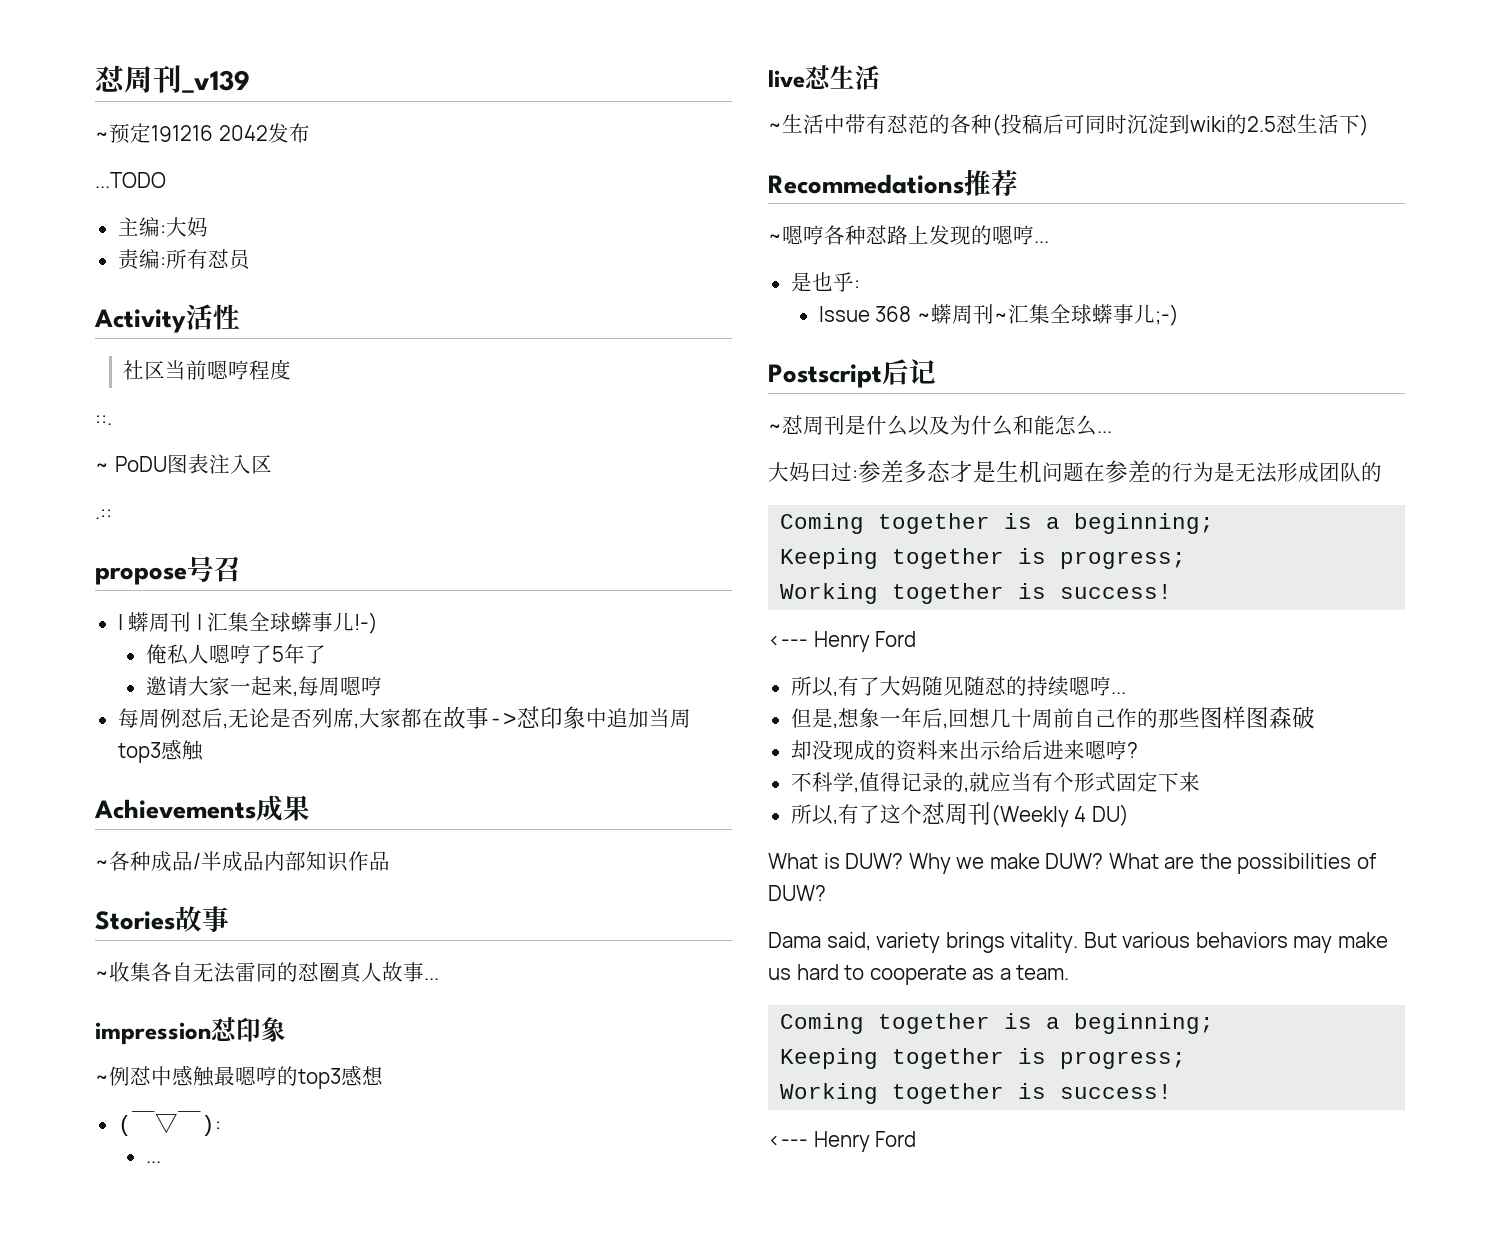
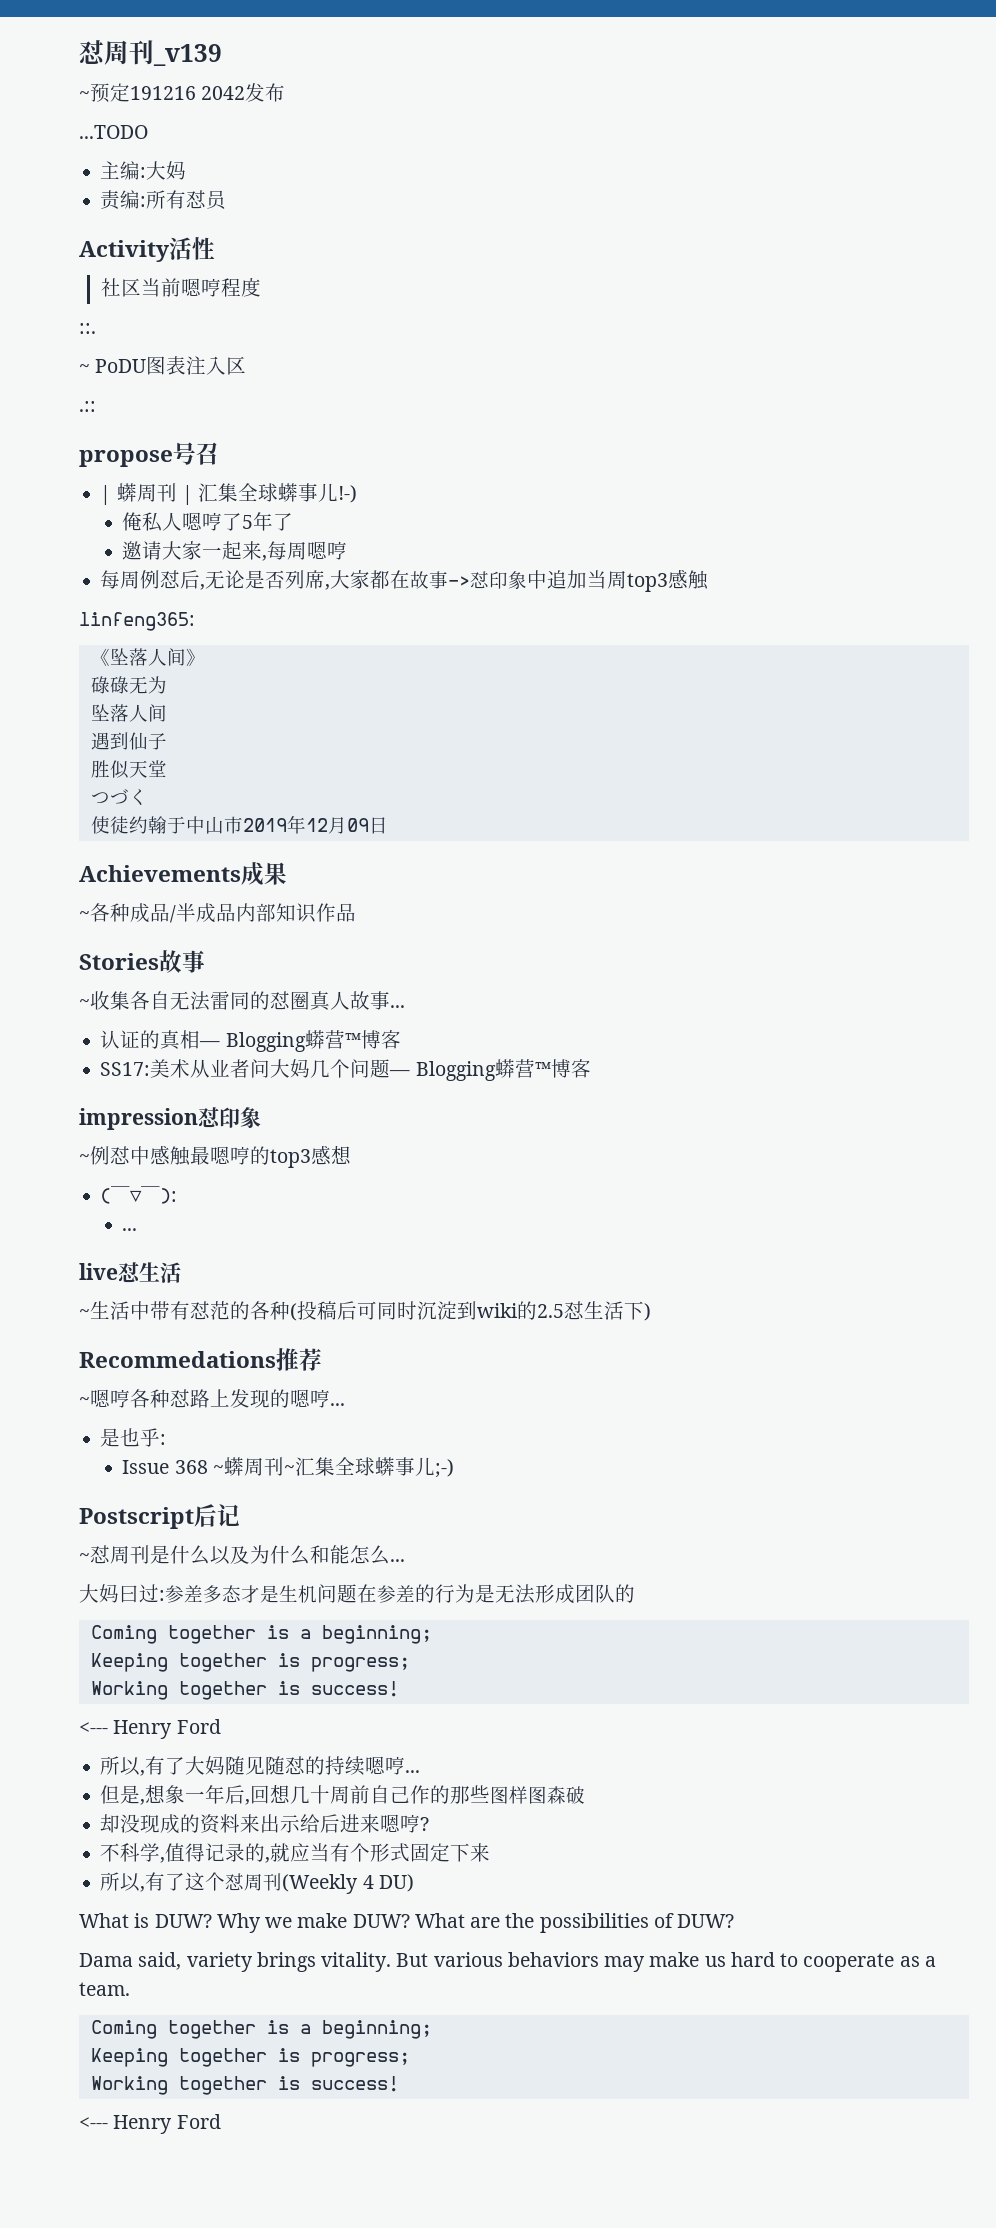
(204, 750) none -> [79,612,195,631] [90,648,205,666] [90,676,167,694] [90,704,167,722] [90,732,167,750] [90,760,167,779] [90,789,148,805] [90,815,388,834] // linfeng365: // 《坠落人间》 // 碌碌无为 // 坠落人间 // 遇到仙子 // 胜似天堂 // つづく // 使徒约翰于中山市2019年12月09日
(439, 979) none -> [100,1030,401,1052] [100,1059,591,1081] // 认证的真相— Blogging蟒营™博客 // SS17:美术从业者问大妈几个问题— Blogging蟒营™博客

